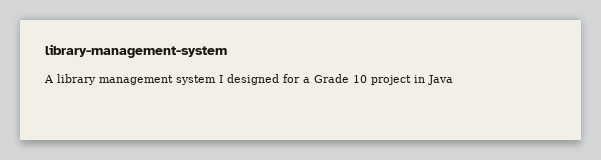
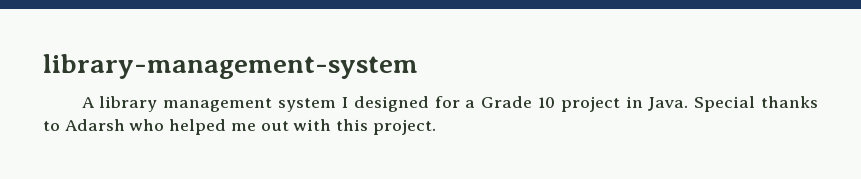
[428,75,453,85] Java -> [648,96,818,112] [43,119,436,135] Java. Special thanks to Adarsh who helped me out with this project.

